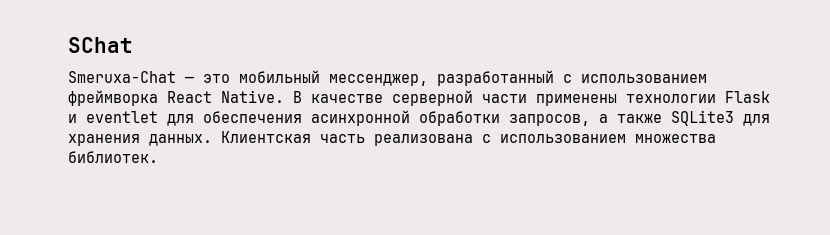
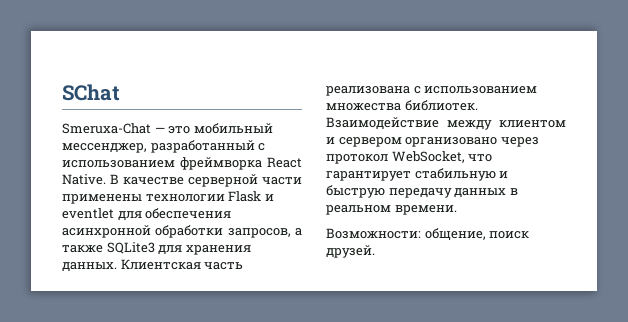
(158, 157) none -> [326,117,566,130] [326,137,539,147] [326,151,493,164] [326,168,509,181] [326,185,518,198] [326,205,457,215] [326,228,530,241] [326,245,375,258] Взаимодействие между клиентом и сервером организовано через протокол WebSocket, что гарантирует стабильную и быструю передачу данных в реальном времени. // Возможности: общение, поиск друзей.

